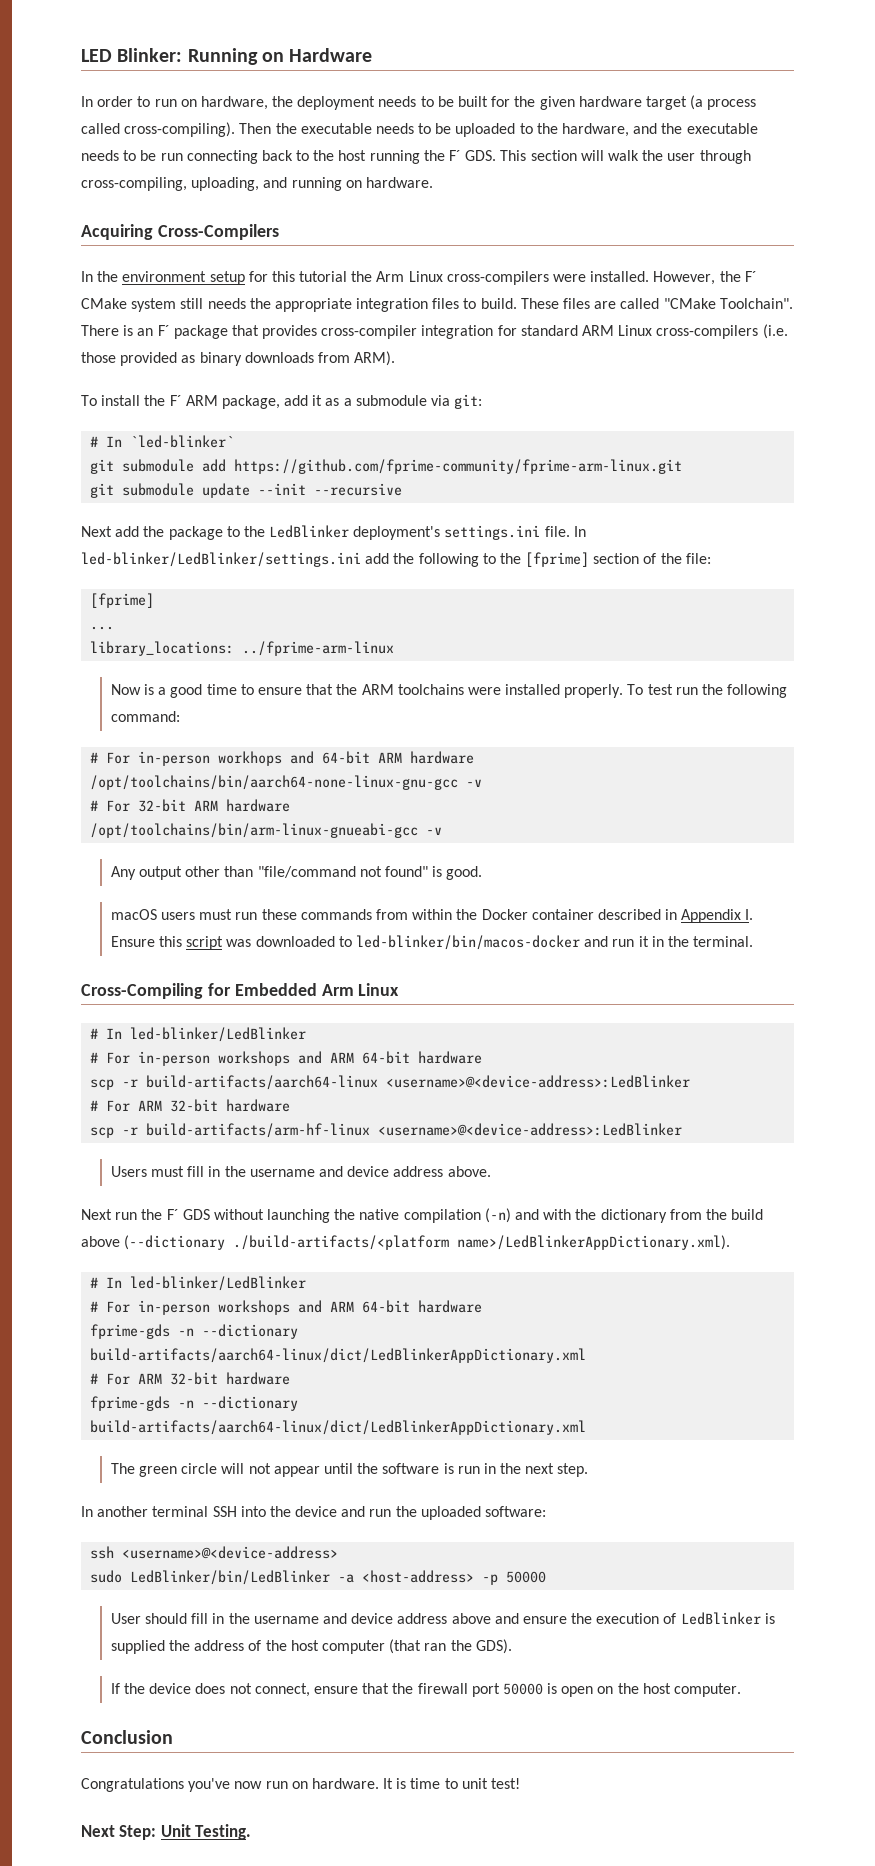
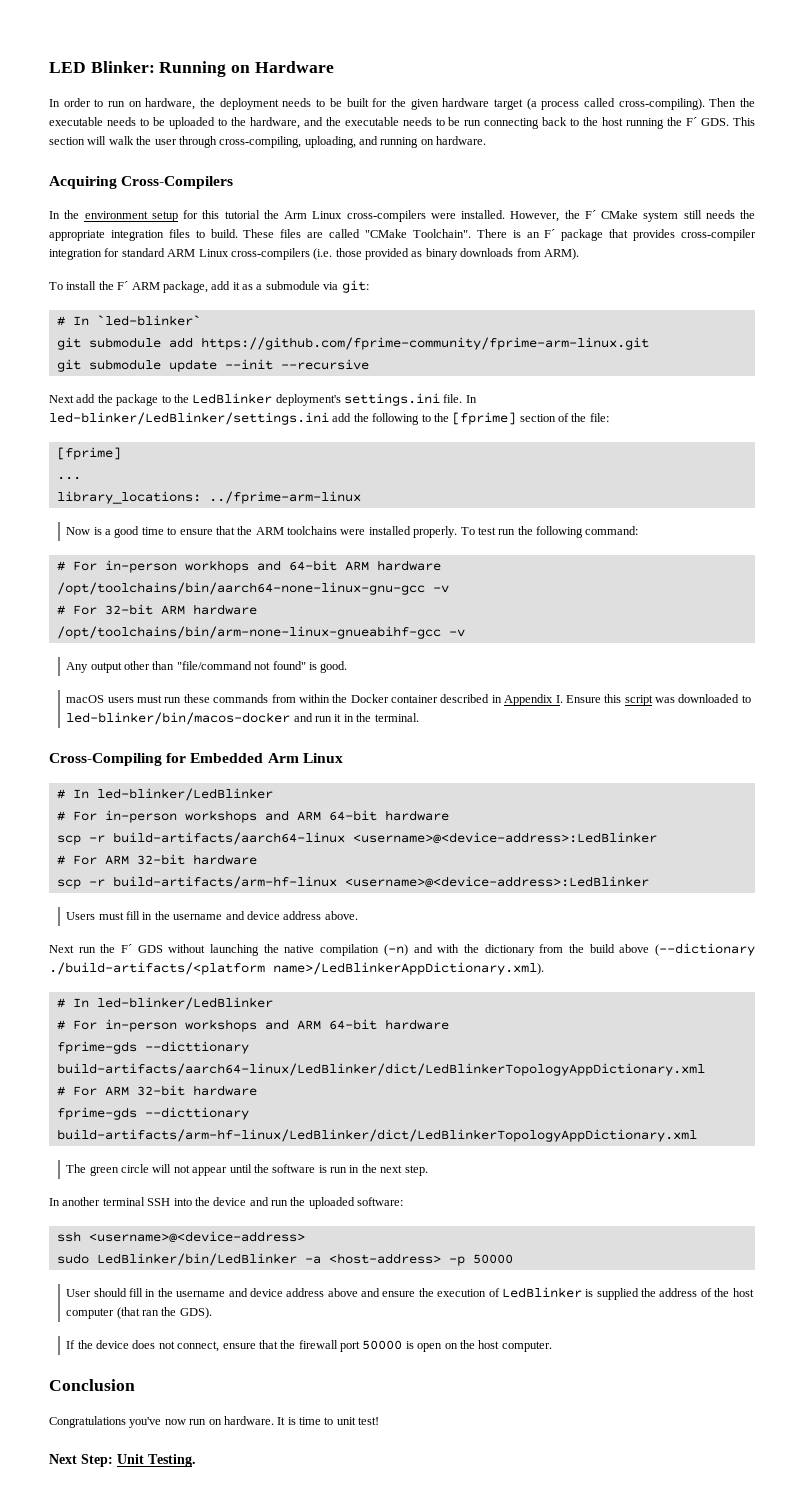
[90,823,419,838] /opt/toolchains/bin/arm-linux-gnueabi-gcc -> [56,626,441,639] /opt/toolchains/bin/arm-none-linux-gnueabihf-gcc
[178,1324,299,1339] [90,1348,587,1363] -n --dictionary build-artifacts/aarch64-linux/dict/LedBlinkerAppDictionary.xml -> [144,1041,249,1054] [56,1063,705,1076] --dicttionary build-artifacts/aarch64-linux/LedBlinker/dict/LedBlinkerTopologyAppDictionary.xml
[178,1396,299,1411] [90,1420,587,1435] -n --dictionary build-artifacts/aarch64-linux/dict/LedBlinkerAppDictionary.xml -> [144,1107,249,1120] [56,1129,697,1142] --dicttionary build-artifacts/arm-hf-linux/LedBlinker/dict/LedBlinkerTopologyAppDictionary.xml

